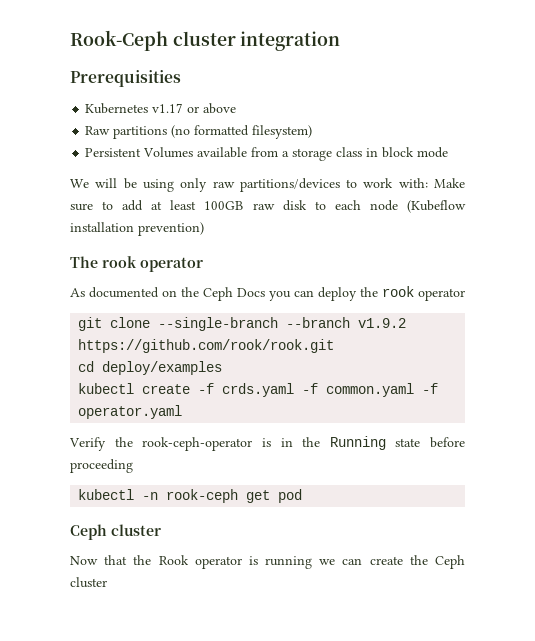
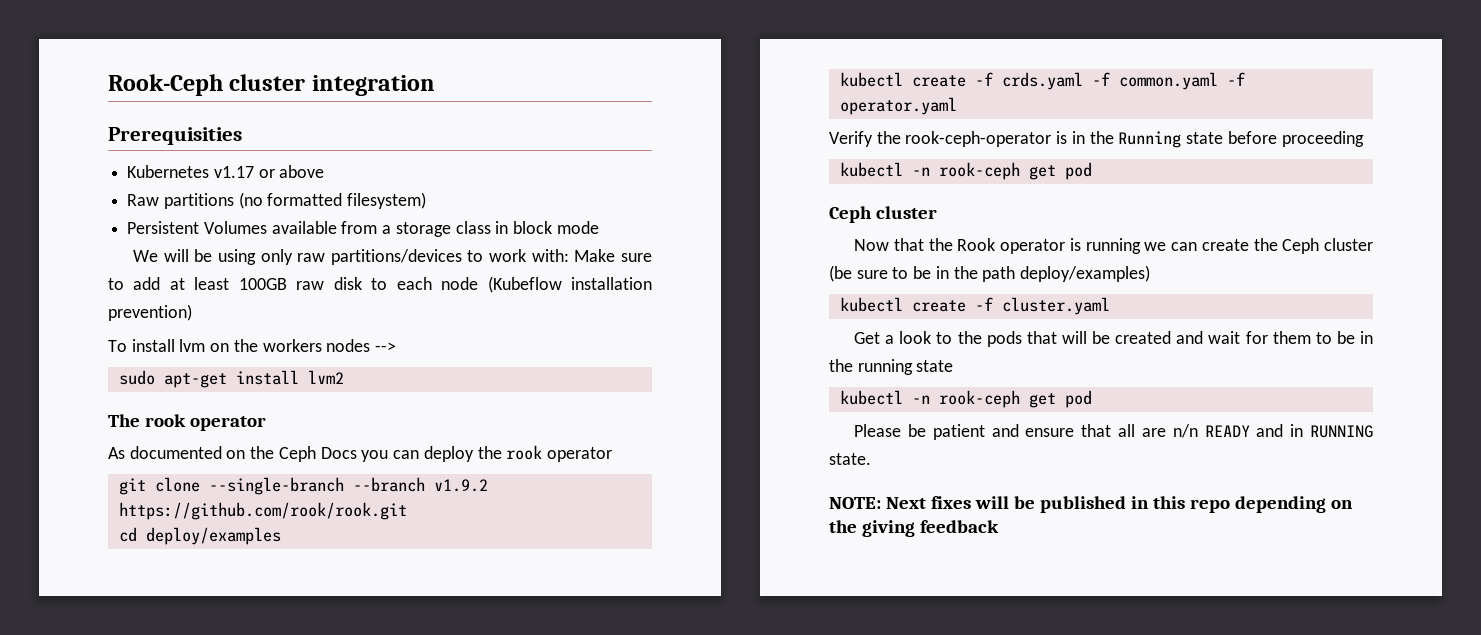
(204, 229) none -> [108,339,397,352] [118,370,344,388] // To install lvm on the workers nodes --> // sudo apt-get install lvm2
(107, 582) none -> [829,265,1151,282] [839,297,1110,315] [854,331,1373,347] [829,359,954,375] [839,390,1092,408] [854,424,1373,440] [829,453,871,465] [829,496,1353,513] [829,520,999,537] (be sure to be in the path deploy/examples) // kubectl create -f cluster.yaml // Get a look to the pods that will be created and wait for them to be in the running state // kubectl -n rook-ceph get pod // Please be patient and ensure that all are n/n READY and in RUNNING state. // NOTE: Next fixes will be published in this repo depending on the giving feedback

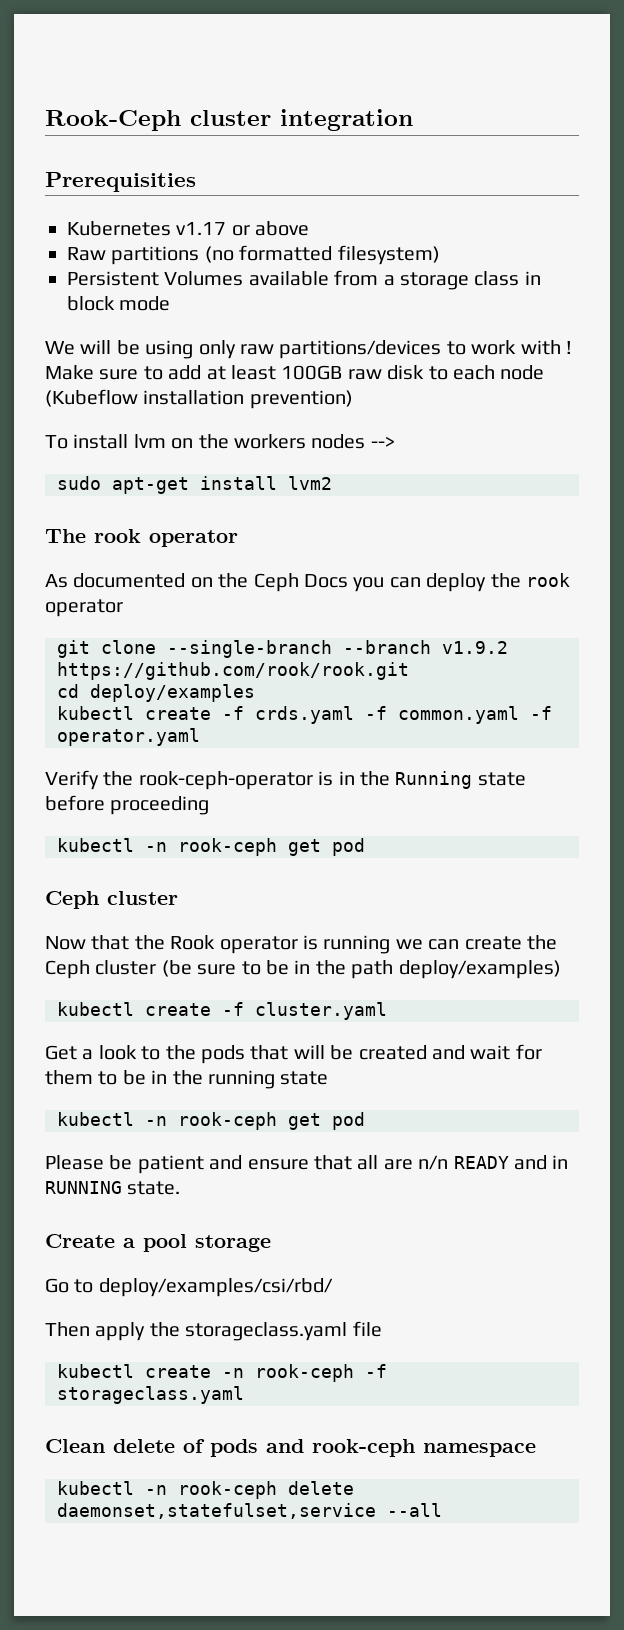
[531,249,569,262] with: -> [520,340,572,355] with !
[829,496,1353,513] [829,520,999,537] NOTE: Next fixes will be published in this repo depending on the giving feedback -> [45,1234,271,1252] [45,1278,333,1297] [45,1321,382,1341] [57,1364,387,1382] [57,1386,244,1404] [45,1439,536,1457] [57,1481,354,1499] [57,1503,442,1519] Create a pool storage // Go to deploy/examples/csi/rbd/ // Then apply the storageclass.yaml file // kubectl create -n rook-ceph -f storageclass.yaml // Clean delete of pods and rook-ceph namespace // kubectl -n rook-ceph delete daemonset,statefulset,service --all

